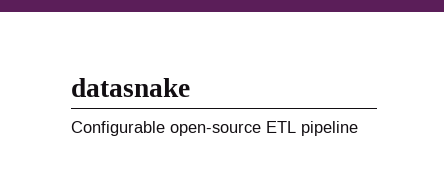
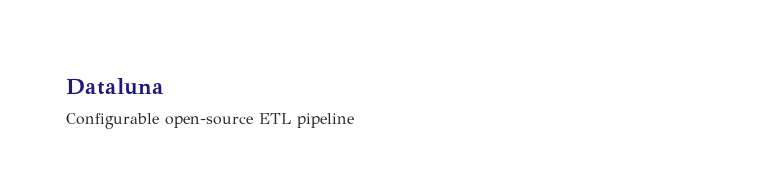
[71,78,190,97] datasnake -> [66,78,164,95] Dataluna

